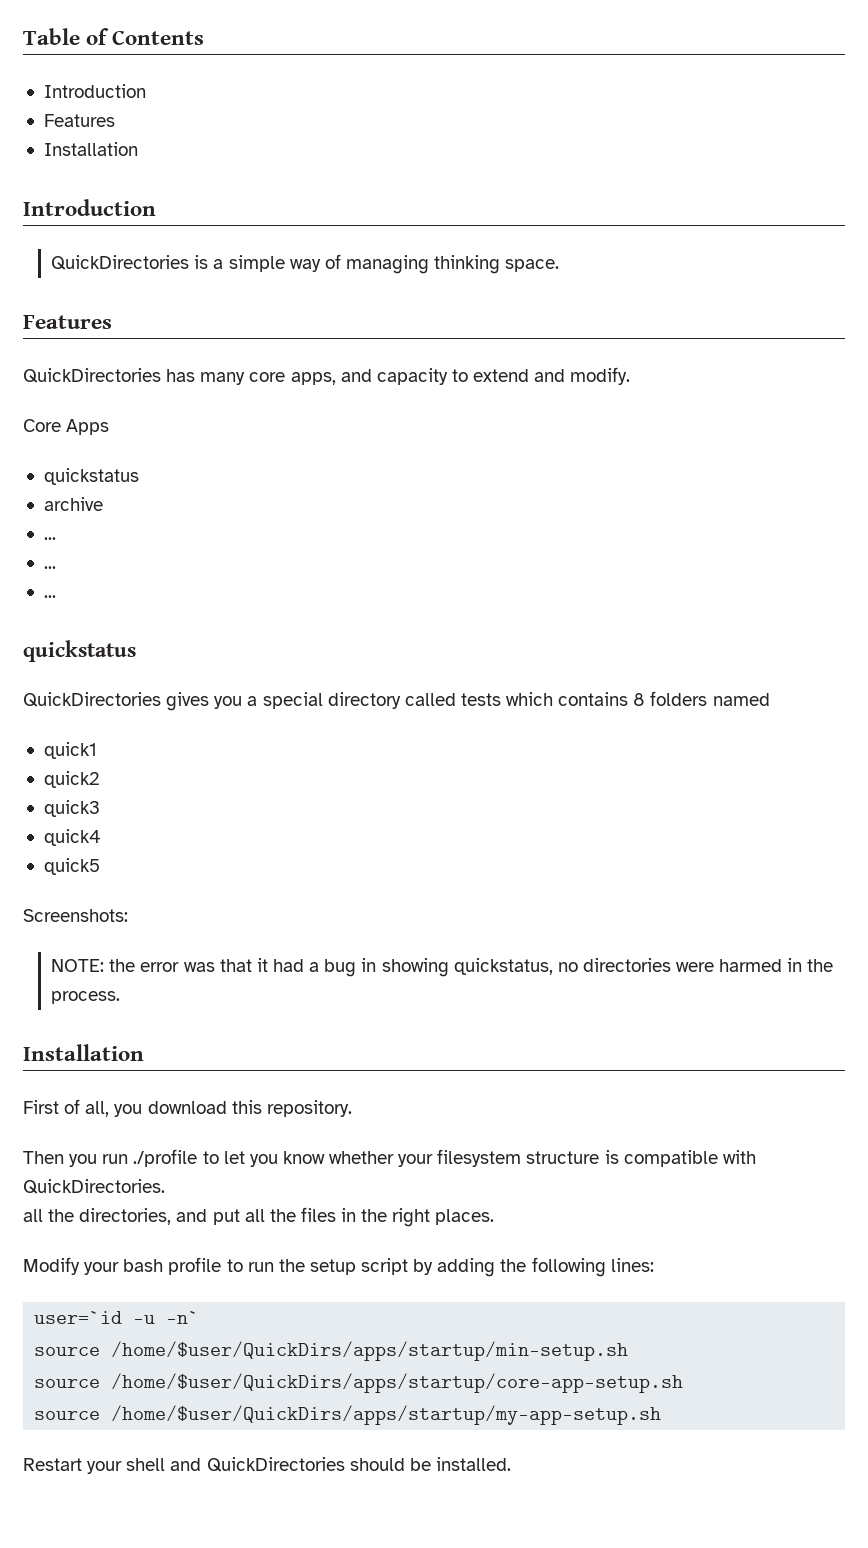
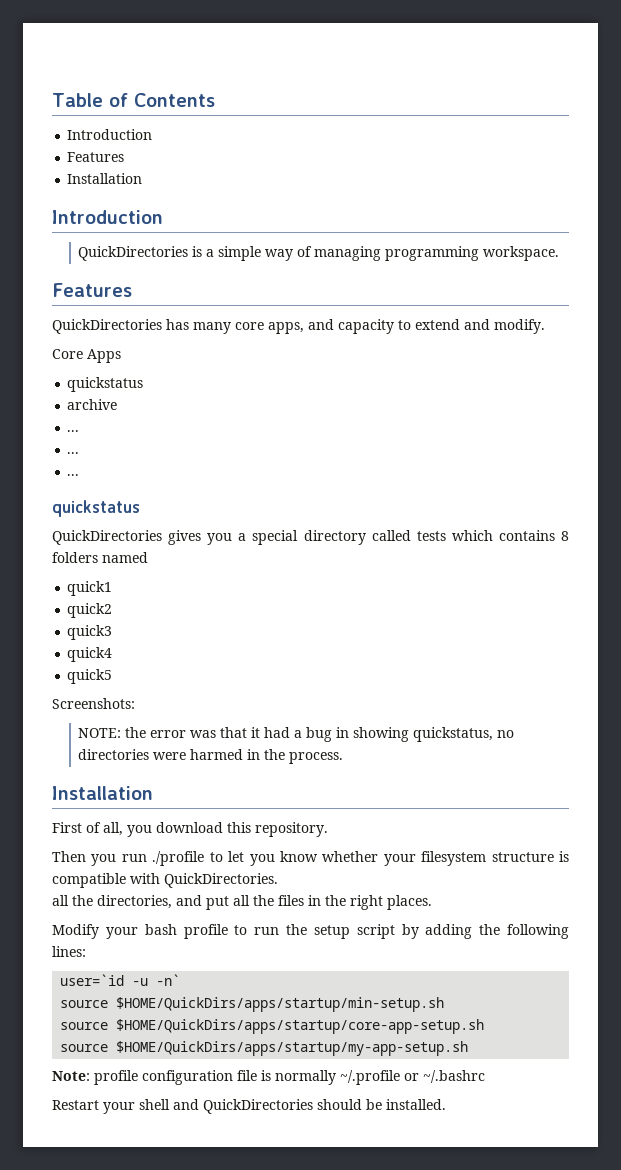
[434,255,560,274] thinking space. -> [385,246,560,261] programming workspace.
[111,1341,629,1361] [34,1373,684,1393] [34,1405,662,1425] /home/$user/QuickDirs/apps/startup/min-setup.sh // source /home/$user/QuickDirs/apps/startup/core-app-setup.sh // source /home/$user/QuickDirs/apps/startup/my-app-setup.sh -> [116,997,445,1012] [60,1019,485,1034] [60,1041,469,1056] [52,1070,485,1085] $HOME/QuickDirs/apps/startup/min-setup.sh // source $HOME/QuickDirs/apps/startup/core-app-setup.sh // source $HOME/QuickDirs/apps/startup/my-app-setup.sh // Note: profile configuration file is normally ~/.profile or ~/.bashrc

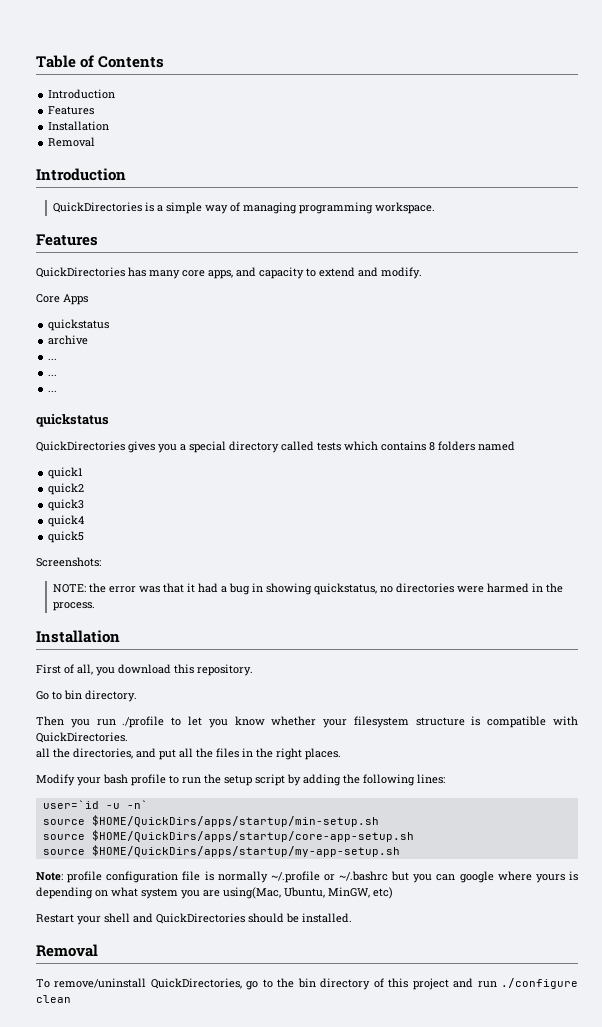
(143, 178) none -> [48,137,96,147] // Removal
(328, 829) none -> [36,690,137,702] // Go to bin directory.
(485, 1076) none -> [391,871,578,883] [36,887,393,899] but you can google where yours is depending on what system you are using(Mac, Ubuntu, MinGW, etc)
(446, 1104) none -> [36,944,98,957] [36,978,578,990] [36,995,71,1003] // Removal // To remove/uninstall QuickDirectories, go to the bin directory of this project and run ./configure clean

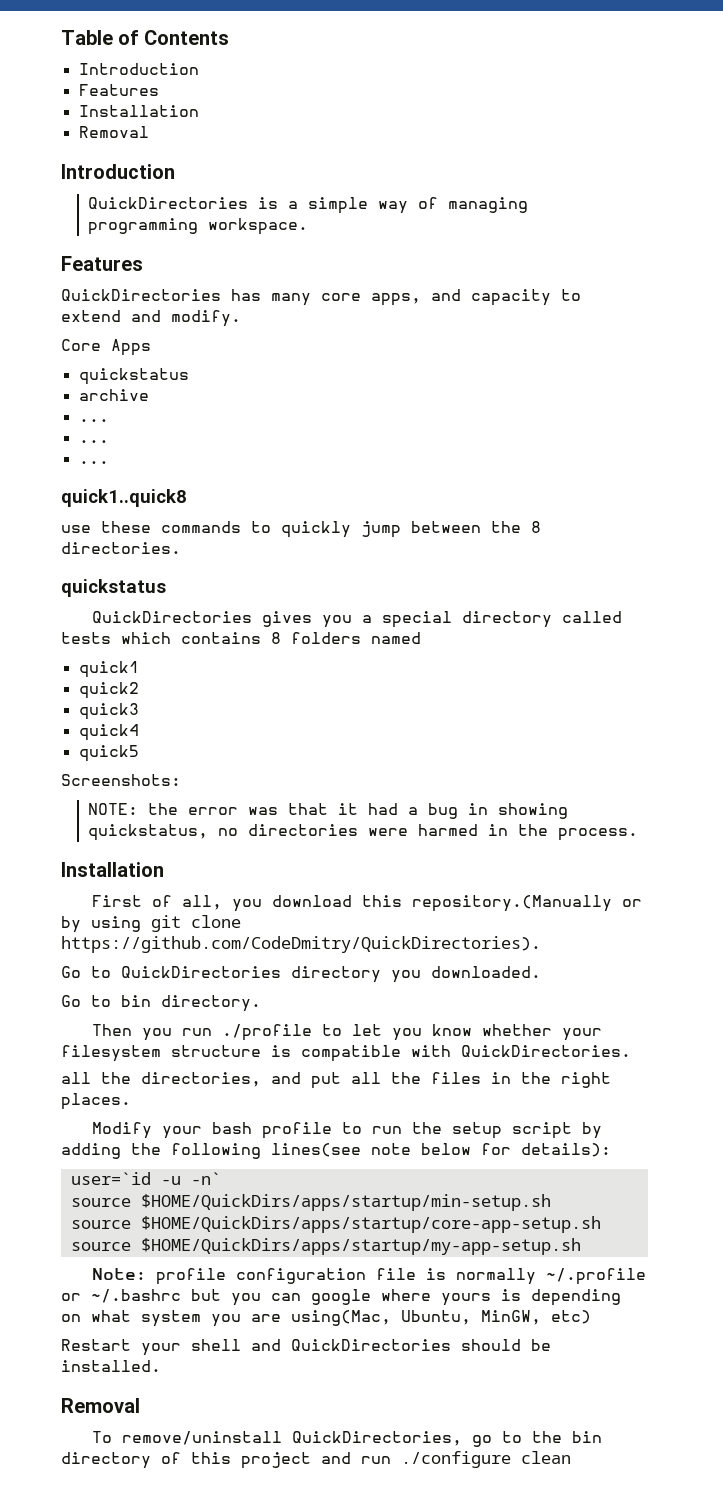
(58, 391) none -> [61,489,187,507] [61,521,541,538] [61,542,181,554] // quick1..quick8 // use these commands to quickly jump between the 8 directories.
[197,664,253,676] repository. -> [412,895,643,912] [61,915,241,933] [61,936,541,953] [61,966,541,983] repository.(Manually or by using git clone https://github.com/CodeDmitry/QuickDirectories). // Go to QuickDirectories directory you downloaded.
[417,774,445,784] lines: -> [271,1143,611,1157] lines(see note below for details):

